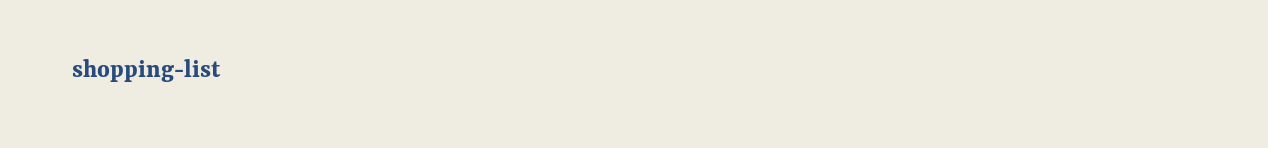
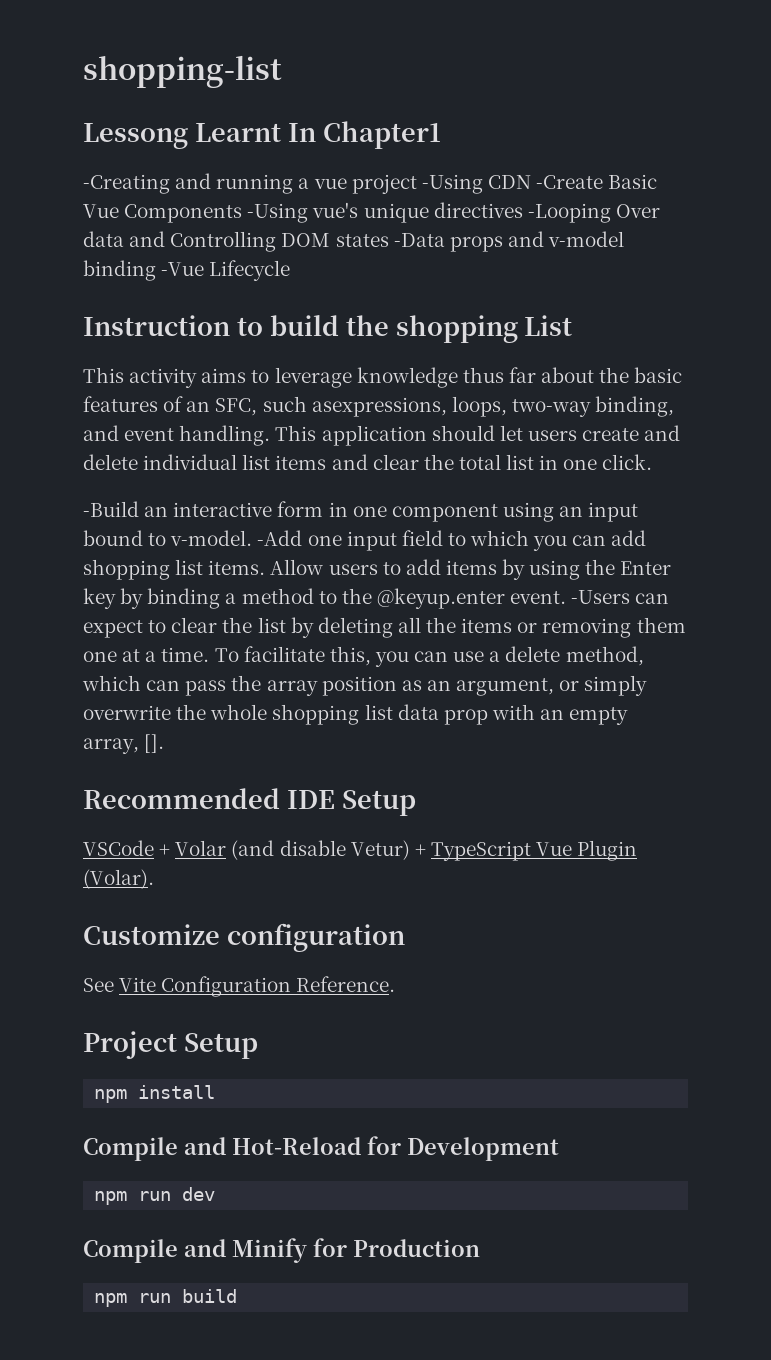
(221, 70) none -> [83,121,441,149] [83,173,658,194] [83,202,660,223] [83,231,625,252] [83,260,291,281] [83,315,573,343] [83,367,683,388] [83,396,675,417] [83,425,681,446] [83,454,653,470] [83,501,639,522] [83,530,647,551] [83,559,672,580] [83,588,670,609] [83,617,686,638] [83,646,644,667] [82,675,648,696] [83,704,629,725] [83,734,165,754] [83,788,416,816] [83,840,638,861] [83,869,154,889] [83,923,405,952] [83,976,396,997] [83,1031,258,1059] [94,1085,216,1103] [83,1136,559,1161] [94,1187,216,1205] [83,1238,480,1263] [94,1289,238,1307] // Lessong Learnt In Chapter1 // -Creating and running a vue project -Using CDN -Create Basic Vue Components -Using vue's unique directives -Looping Over data and Controlling DOM states -Data props and v-model binding -Vue Lifecycle // Instruction to build the shopping List // This activity aims to leverage knowledge thus far about the basic features of an SFC, such asexpressions, loops, two-way binding, and event handling. This application should let users create and delete individual list items and clear the total list in one click. // -Build an interactive form in one component using an input bound to v-model. -Add one input field to which you can add shopping list items. Allow users to add items by using the Enter key by binding a method to the @keyup.enter event. -Users can expect to clear the list by deleting all the items or removing them one at a time. To facilitate this, you can use a delete method, which can pass the array position as an argument, or simply overwrite the whole shopping list data prop with an empty array, []. // Recommended IDE Setup // VSCode + Volar (and disable Vetur) + TypeScript Vue Plugin (Volar). // Customize configuration // See Vite Configuration Reference. // Project Setup // npm install // Compile and Hot-Reload for Development // npm run dev // Compile and Minify for Production // npm run build

